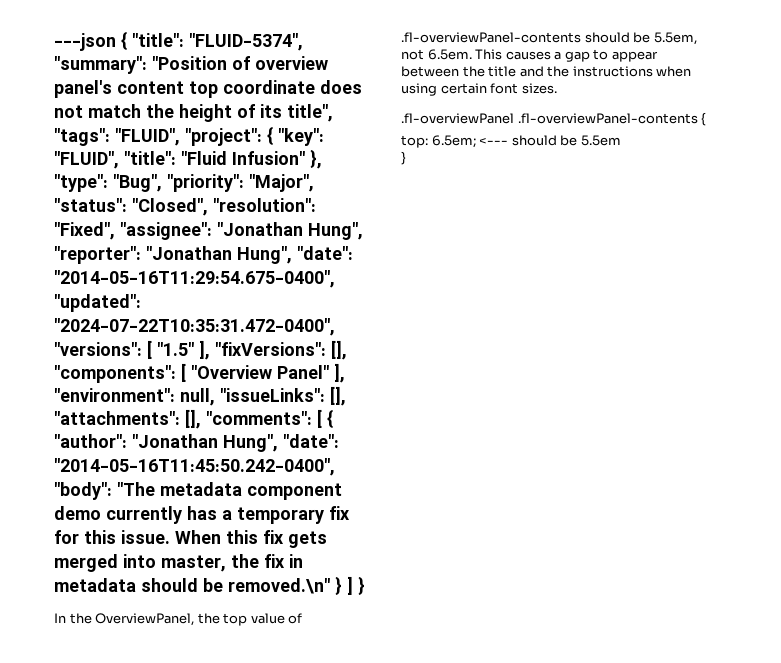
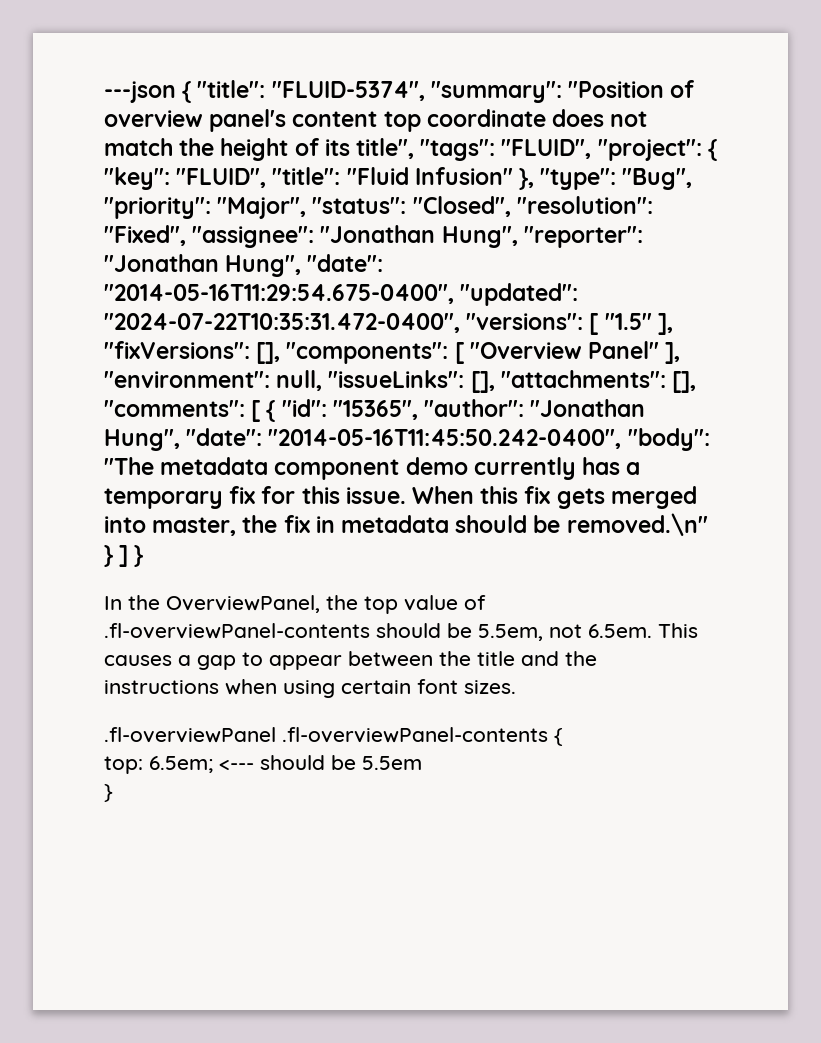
(333, 418) none -> [281,399,418,420] "id": "15365",

